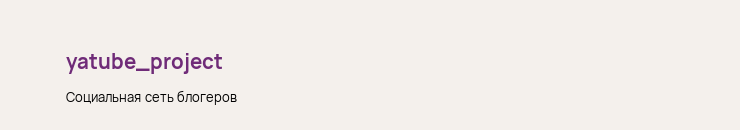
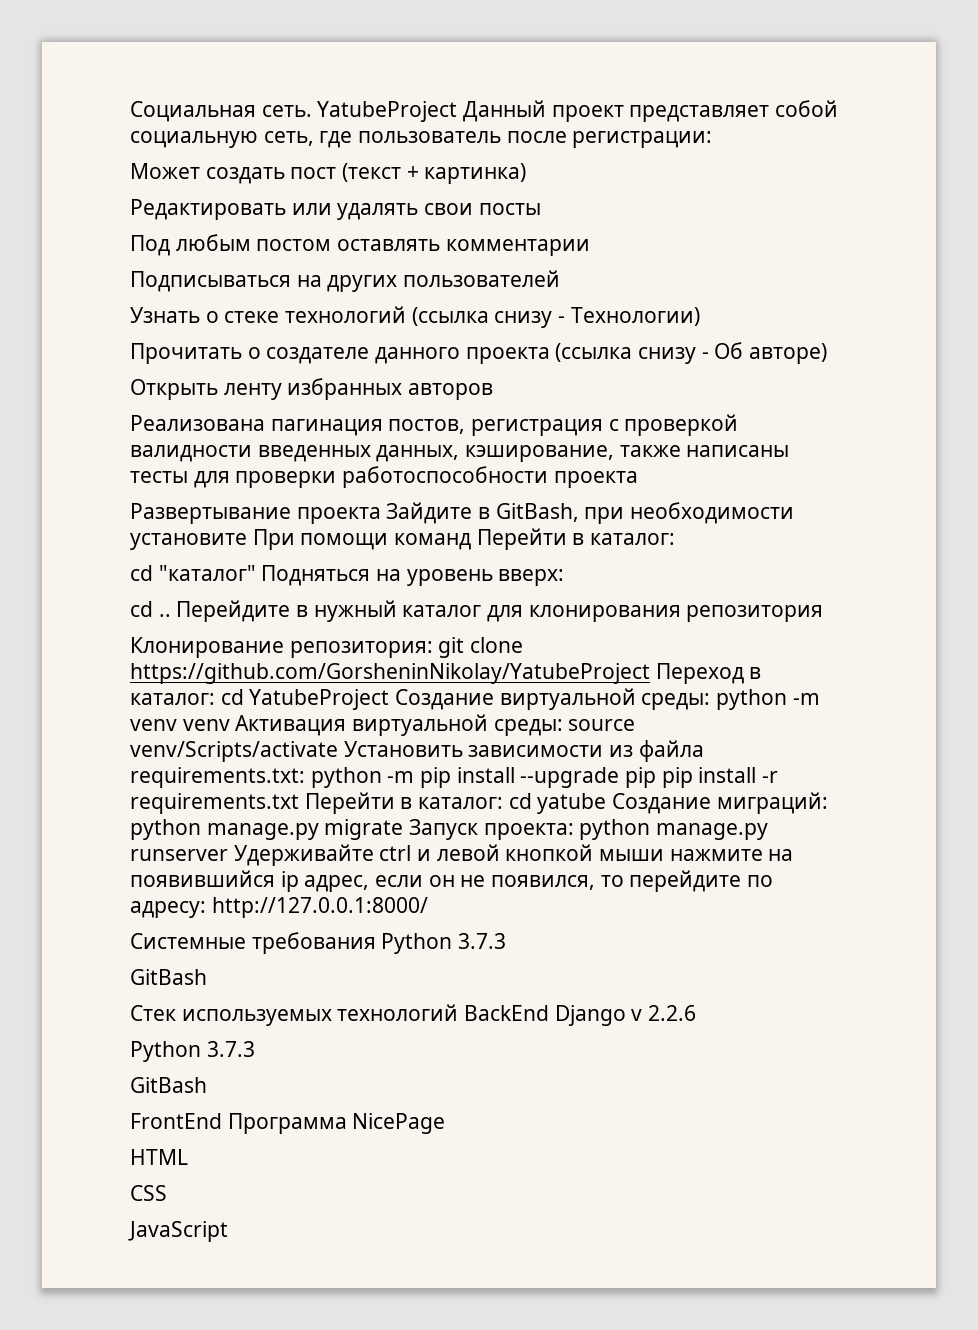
[66,53,223,74] [66,90,238,105] yatube_project // Социальная сеть блогеров -> [130,100,839,122] [130,131,713,148] [130,163,527,184] [130,199,541,220] [130,234,590,256] [130,270,561,292] [130,306,700,328] [130,342,828,364] [130,378,494,400] [130,414,739,436] [130,445,790,462] [130,466,638,488] [130,502,795,524] [130,528,676,550] [130,565,565,586] [130,600,824,622] [130,637,524,658] [130,663,762,684] [130,688,820,710] [130,714,636,736] [130,740,704,762] [130,767,779,788] [130,792,828,814] [130,819,769,840] [130,844,794,866] [130,870,774,892] [130,897,428,918] [130,932,507,954] [130,969,207,985] [130,1004,697,1026] [130,1041,255,1062] [130,1077,207,1093] [130,1113,446,1134] [130,1149,188,1165] [130,1185,167,1201] [128,1221,228,1242] Социальная сеть. YatubeProject Данный проект представляет собой социальную сеть, где пользователь после регистрации: // Может создать пост (текст + картинка) // Редактировать или удалять свои посты // Под любым постом оставлять комментарии // Подписываться на других пользователей // Узнать о стеке технологий (ссылка снизу - Технологии) // Прочитать о создателе данного проекта (ссылка снизу - Об авторе) // Открыть ленту избранных авторов // Реализована пагинация постов, регистрация с проверкой валидности введенных данных, кэширование, также написаны тесты для проверки работоспособности проекта // Развертывание проекта Зайдите в GitBash, при необходимости установите При помощи команд Перейти в каталог: // cd "каталог" Подняться на уровень вверх: // cd .. Перейдите в нужный каталог для клонирования репозитория // Клонирование репозитория: git clone https://github.com/GorsheninNikolay/YatubeProject Переход в каталог: cd YatubeProject Создание виртуальной среды: python -m venv venv Активация виртуальной среды: source venv/Scripts/activate Установить зависимости из файла requirements.txt: python -m pip install --upgrade pip pip install -r requirements.txt Перейти в каталог: cd yatube Создание миграций: python manage.py migrate Запуск проекта: python manage.py runserver Удерживайте ctrl и левой кнопкой мыши нажмите на появившийся ip адрес, если он не появился, то перейдите по адресу: http://127.0.0.1:8000/ // Системные требования Python 3.7.3 // GitBash // Стек используемых технологий BackEnd Django v 2.2.6 // Python 3.7.3 // GitBash // FrontEnd Программа NicePage // HTML // CSS // JavaScript

